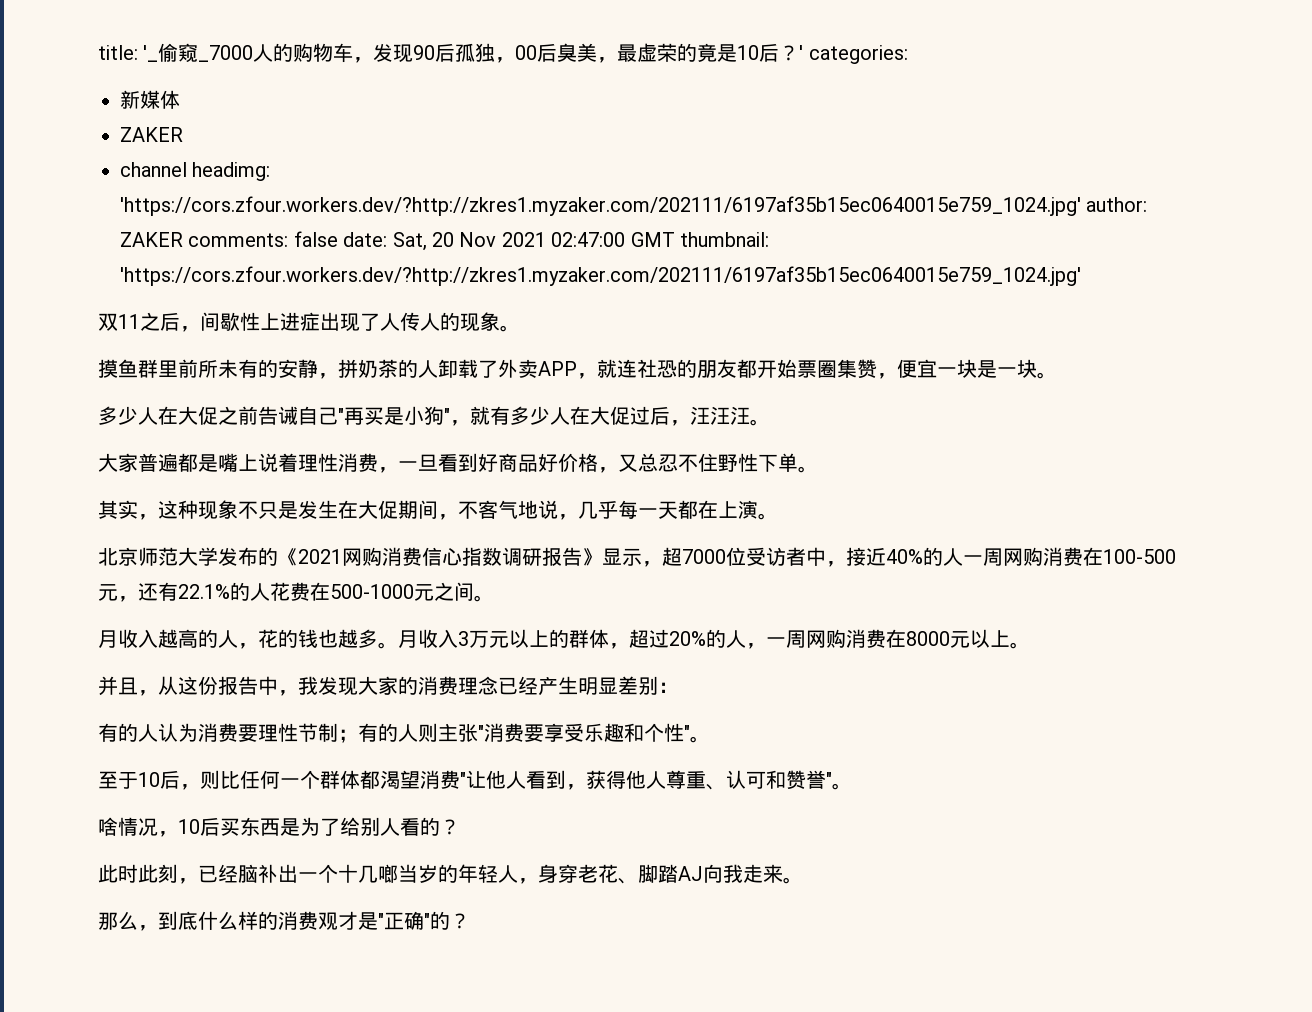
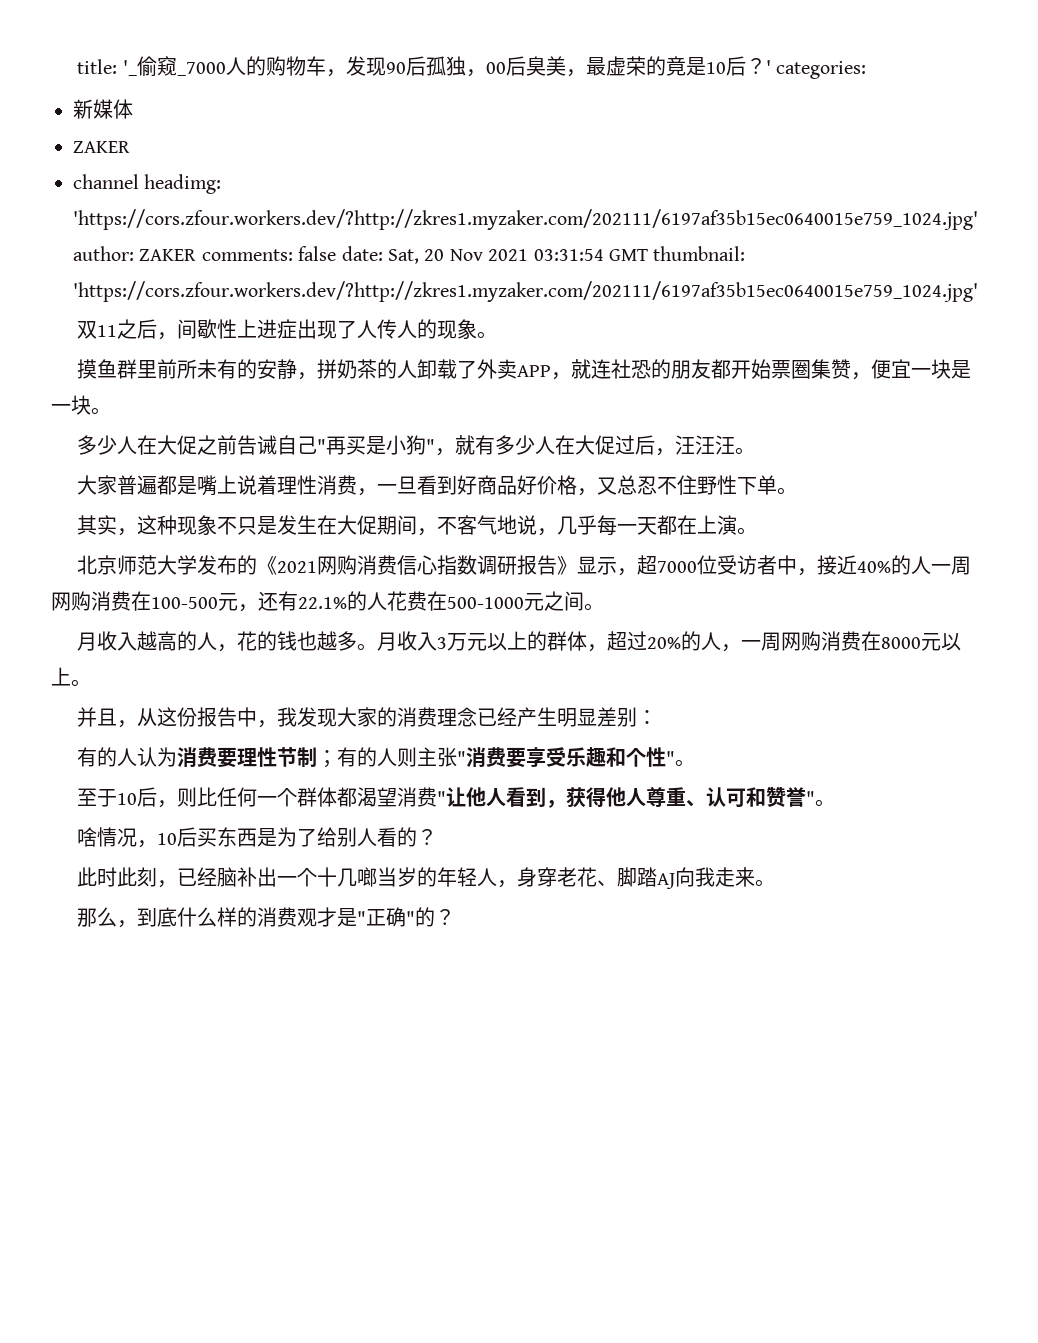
[551,232,626,247] 02:47:00 -> [533,249,604,261] 03:31:54

